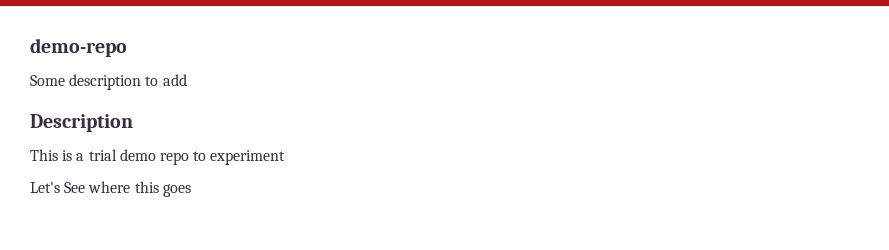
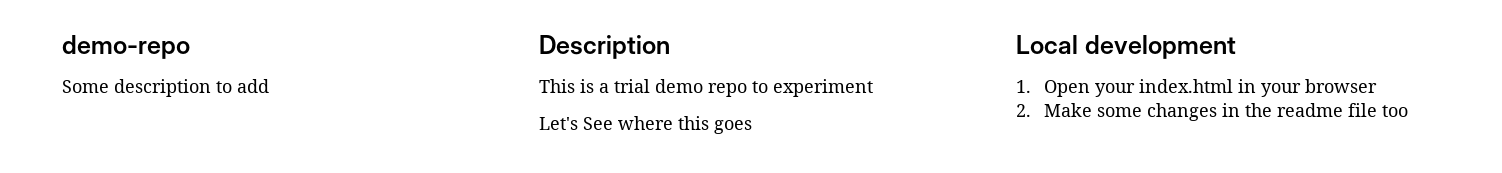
(191, 190) none -> [1016,35,1236,59] [1016,79,1377,97] [1016,103,1408,121] // Local development // 1. Open your index.html in your browser // 2. Make some changes in the readme file too

